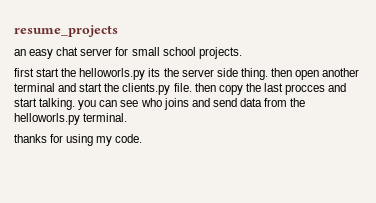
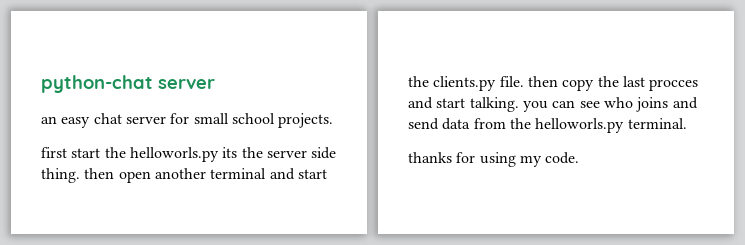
[14,25,118,37] resume_projects -> [41,75,215,93] python-chat server

